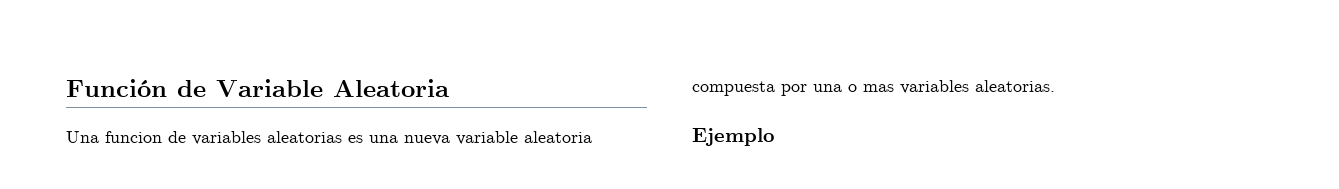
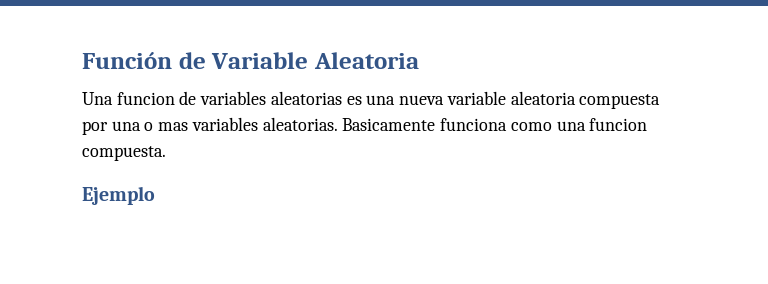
(1055, 86) none -> [342,118,648,131] [82,146,166,161] Basicamente funciona como una funcion compuesta.

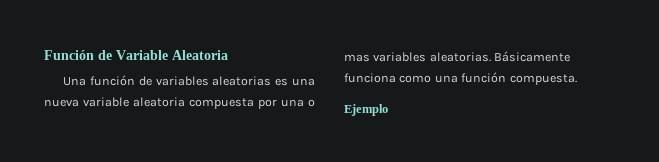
[116,92,175,105] funcion -> [90,75,136,86] función
[342,118,436,131] Basicamente -> [494,51,571,62] Básicamente
[589,118,648,131] funcion -> [461,72,507,83] función

